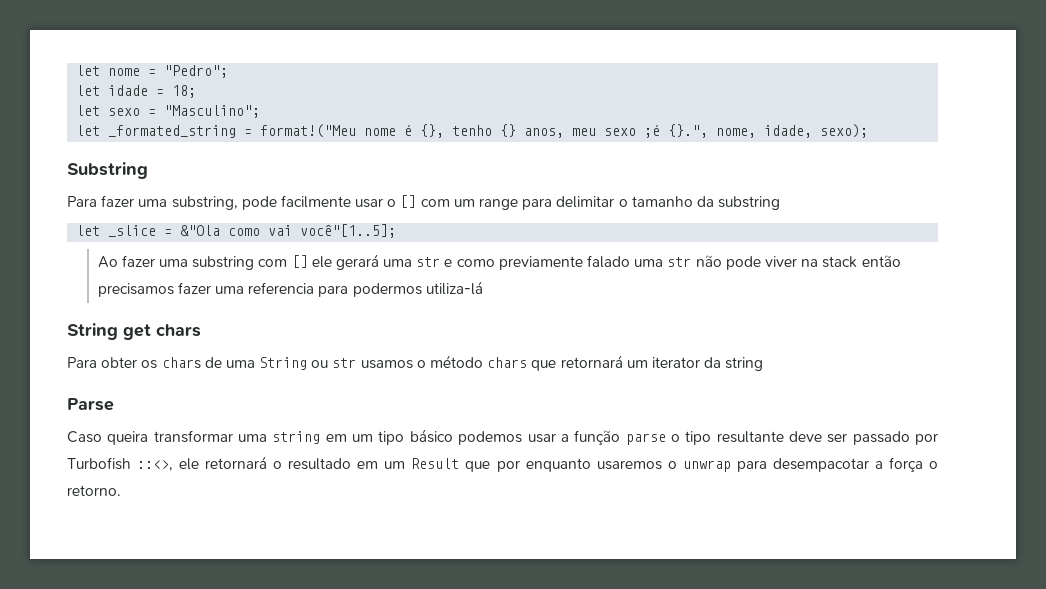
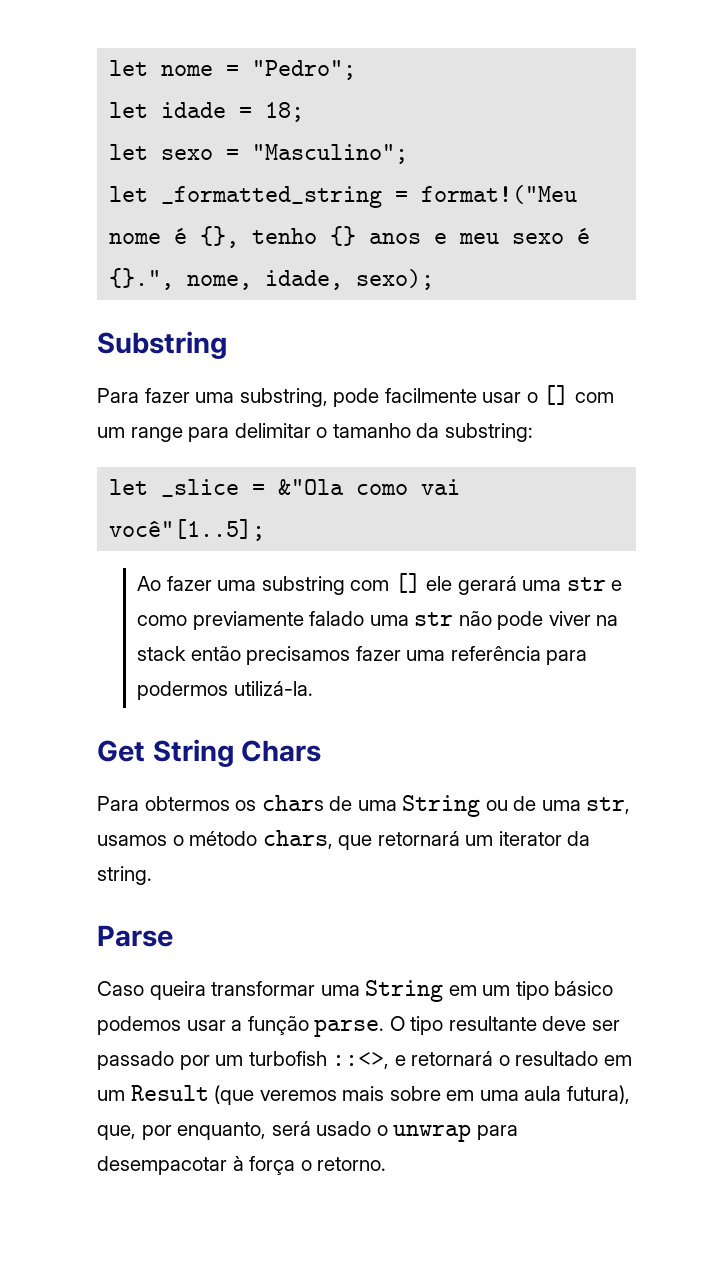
[108,125,237,138] _formated_string -> [161,186,383,208] _formatted_string
[524,128,565,138] anos, -> [369,233,448,244] anos e
[644,124,661,138] ;é -> [577,228,591,244] é
[718,196,781,210] substring -> [444,423,533,442] substring:
[248,282,315,294] referencia -> [450,646,541,661] referência
[425,281,483,295] [67,323,201,340] [67,357,138,368] utiliza-lá // String get chars // Para obter -> [233,681,313,696] [97,739,322,767] [97,796,230,811] utilizá-la. // Get String Chars // Para obtermos
[332,358,357,368] str -> [513,796,631,814] de uma str,
[487,357,528,368] chars -> [262,830,333,849] chars,
[725,357,764,371] string -> [97,866,152,885] string.
[272,431,321,444] string -> [365,980,444,1002] String
[625,433,680,445] parse o -> [314,1016,405,1037] parse. O
[67,457,200,471] Turbofish ::<>, ele -> [215,1051,406,1069] um turbofish ::<>, e
[465,458,662,472] que por enquanto usaremos -> [214,1085,630,1105] [97,1121,372,1140] (que veremos mais sobre em uma aula futura), que, por enquanto, será usado
[874,461,883,469] a -> [232,1156,244,1171] à

